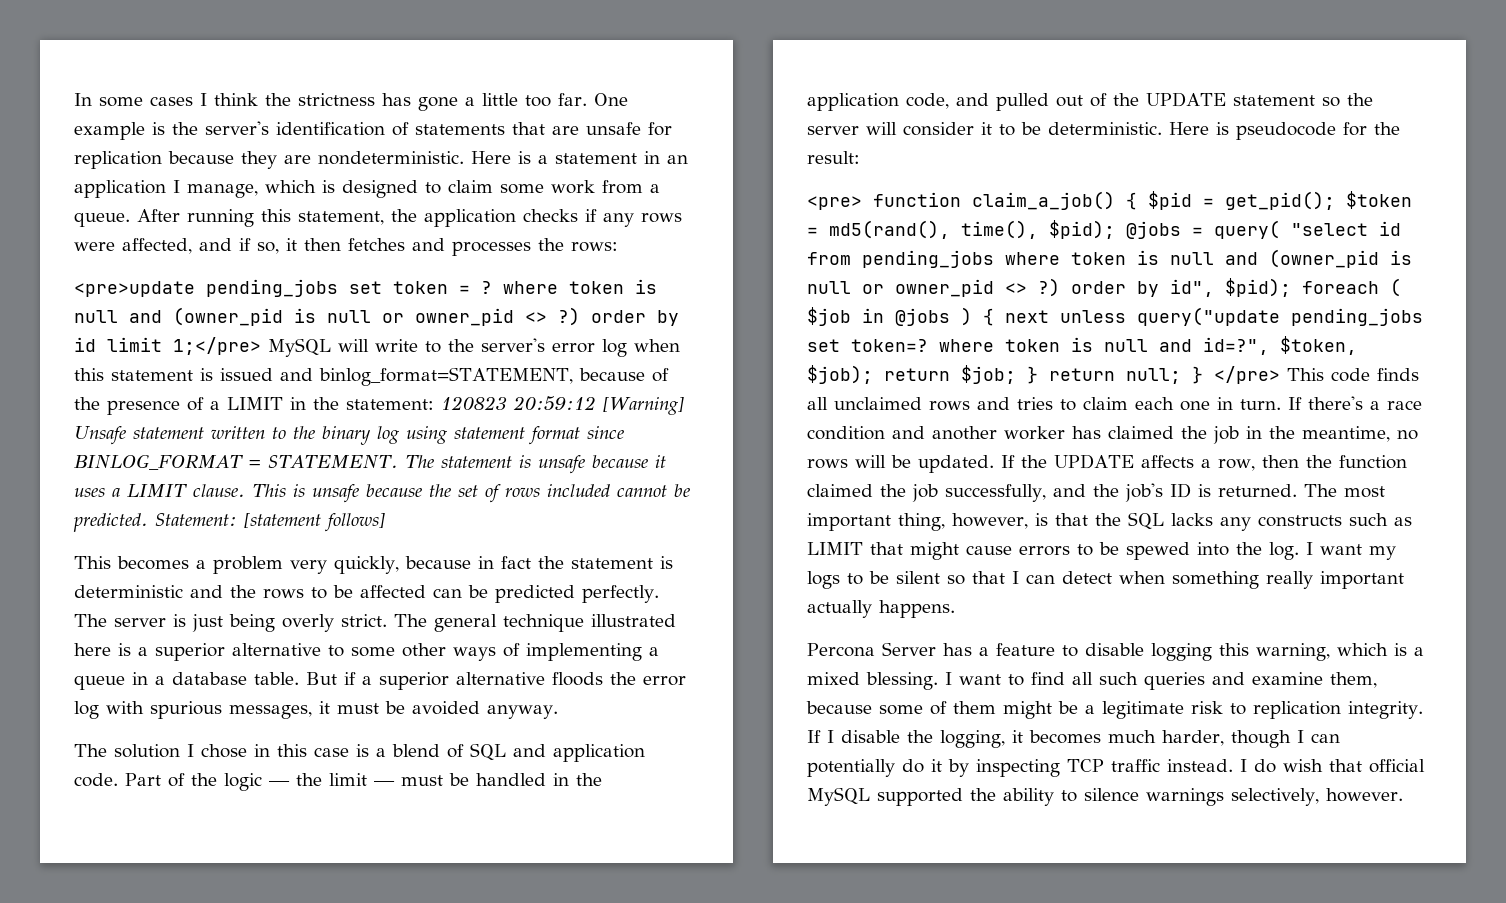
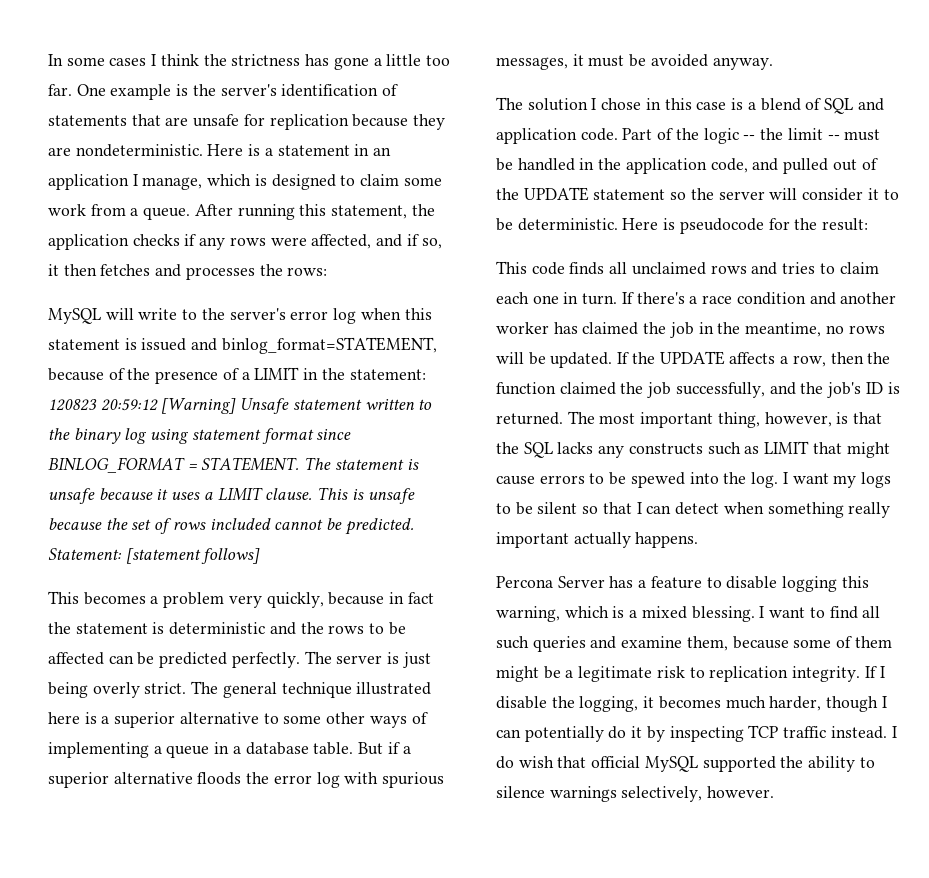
[74,279,657,297] [74,307,679,326] [74,337,261,355] <pre>update pending_jobs set token = ? where token is null and (owner_pid is null or owner_pid <> ?) order by id limit 1;</pre> -> (328, 271) none
[269,781,290,786] — -> [743,135,756,140] --
[374,781,395,786] — -> [827,135,840,140] --
[807,191,1412,210] [807,220,1401,239] [807,249,1412,268] [807,278,1401,297] [807,307,1423,326] [807,336,1357,355] [807,365,1280,384] <pre> function claim_a_job() { $pid = get_pid(); $token = md5(rand(), time(), $pid); @jobs = query( "select id from pending_jobs where token is null and (owner_pid is null or owner_pid <> ?) order by id", $pid); foreach ( $job in @jobs ) { next unless query("update pending_jobs set token=? where token is null and id=?", $token, $job); return $job; } return null; } </pre> -> (869, 224) none

